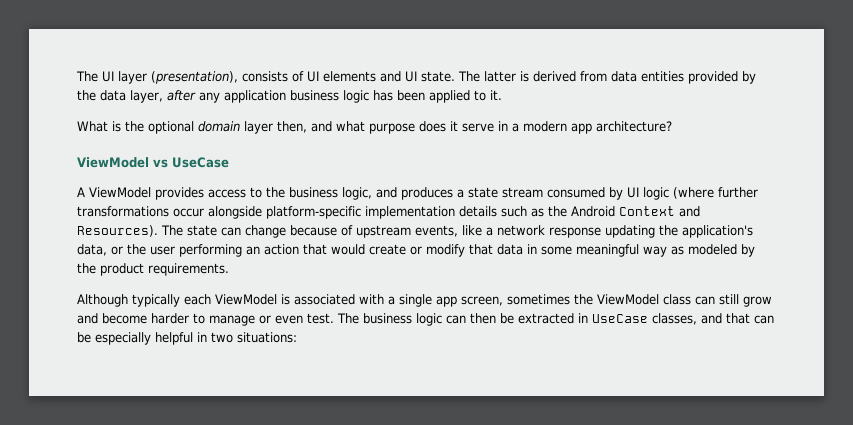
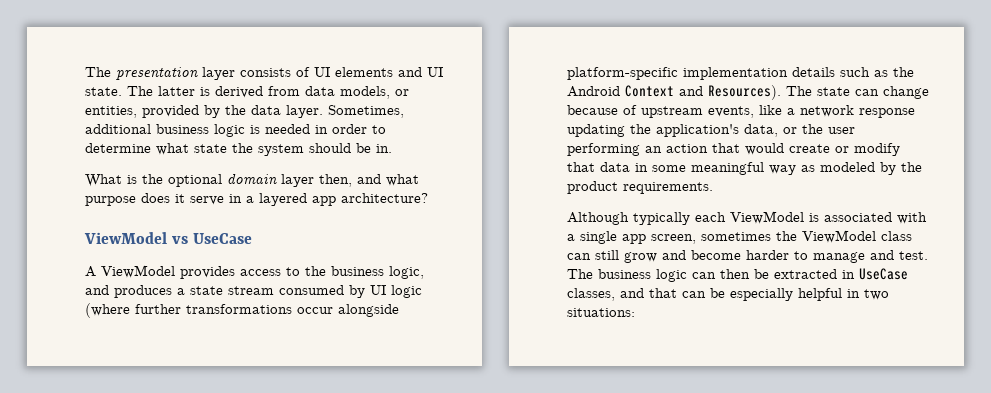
[76,71,238,84] The UI layer (presentation), -> [85,67,235,80] The presentation layer
[641,71,684,82] entities -> [340,86,409,99] [85,106,137,118] models, or entities,
[130,90,502,103] layer, after any application business logic has been applied to it. -> [286,105,404,118] [85,124,386,137] [85,143,392,156] layer. Sometimes, additional business logic is needed in order to determine what state the system should be in.
[523,121,567,132] modern -> [259,193,307,206] layered
[259,315,303,324] or even -> [870,250,894,260] and

